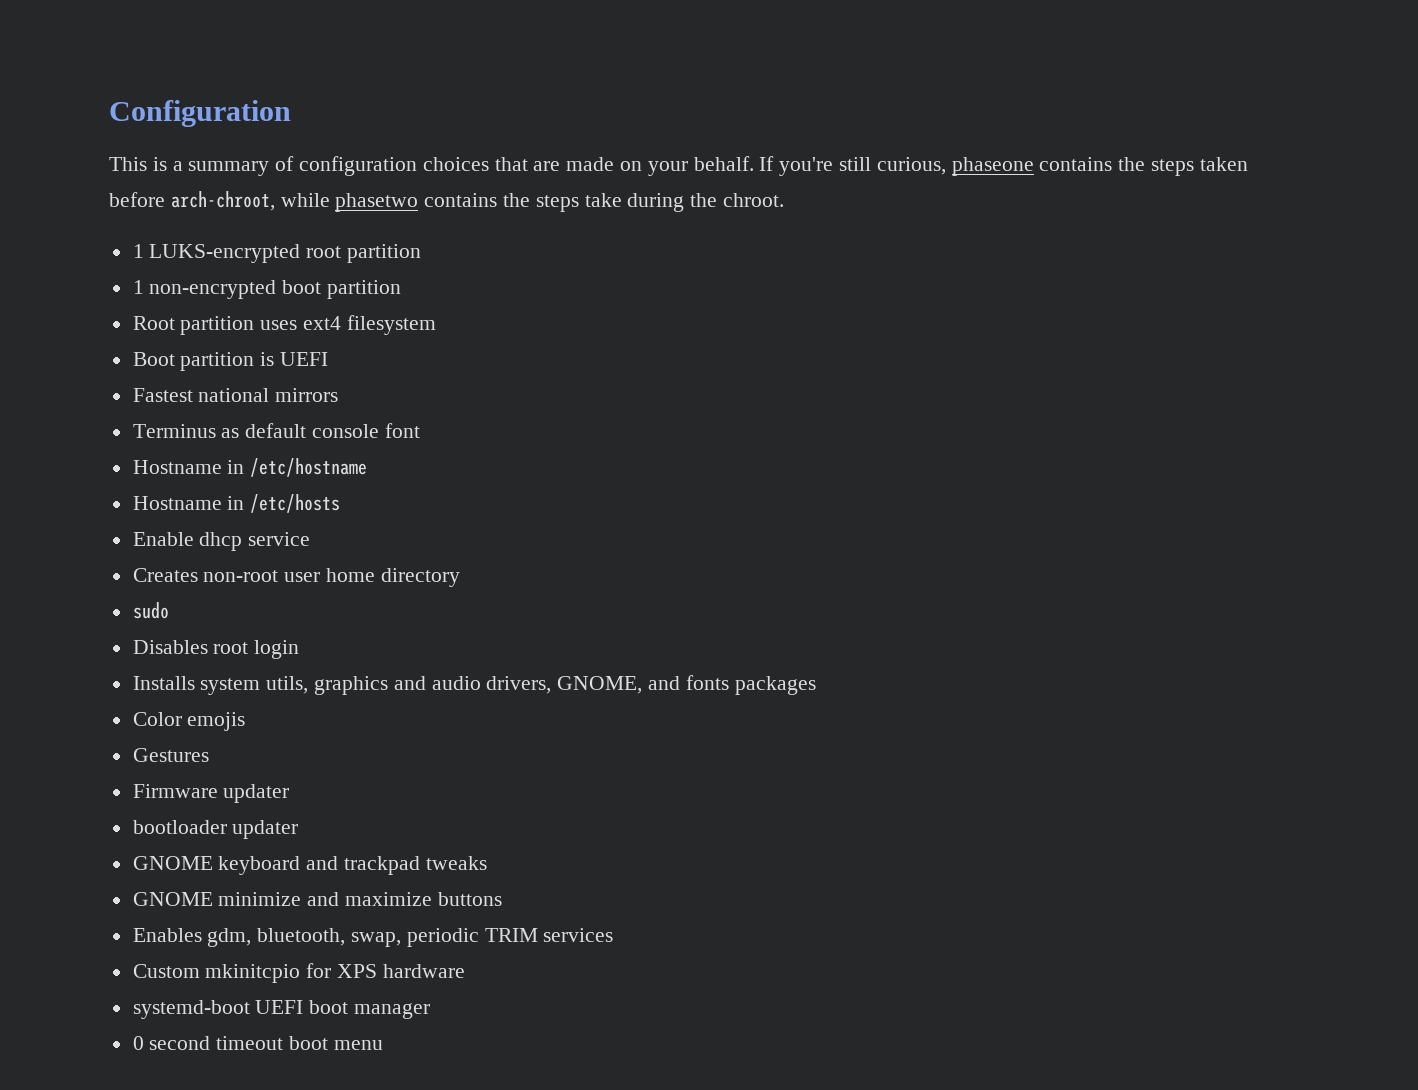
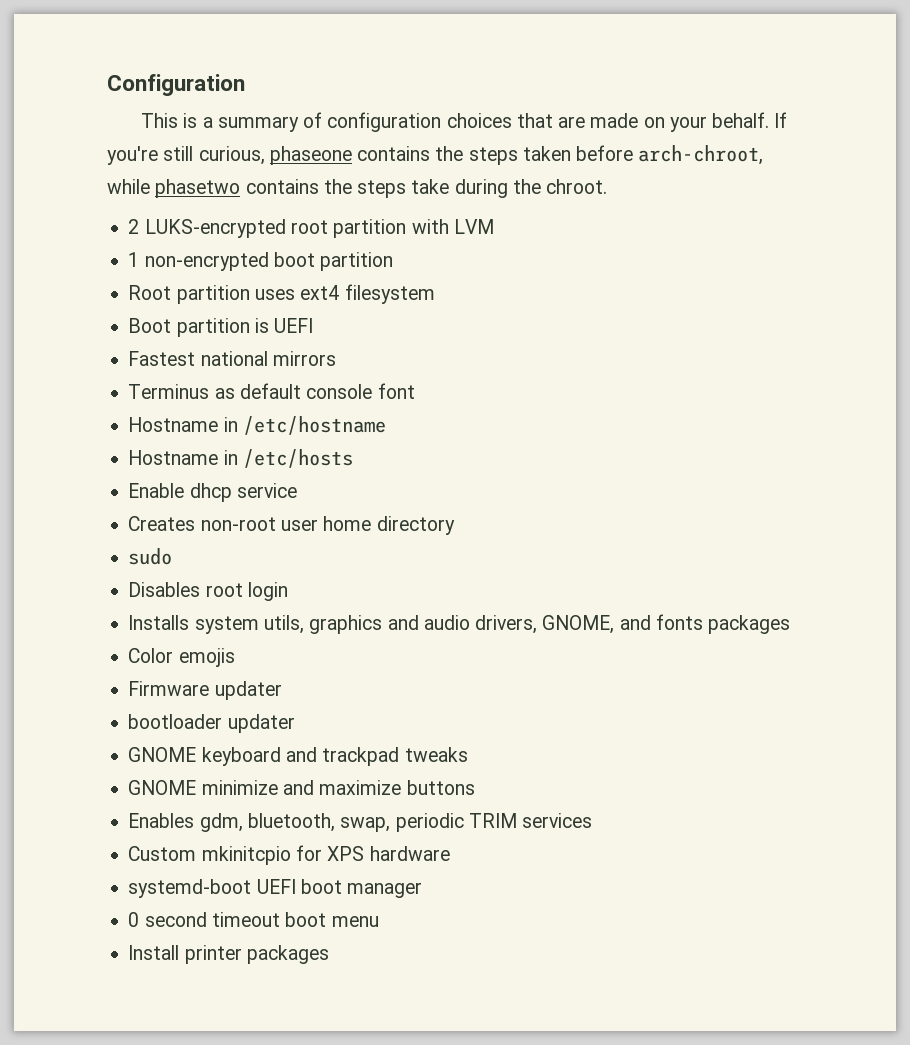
[132,244,144,258] 1 -> [128,219,140,234] 2
(422, 253) none -> [411,219,494,234] with LVM
[132,748,209,762] // Gestures -> (235, 657) none
(383, 1045) none -> [128,945,329,964] // Install printer packages

